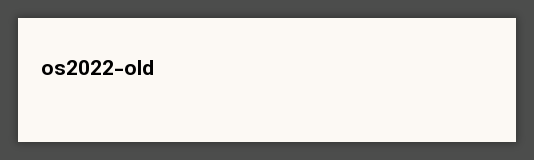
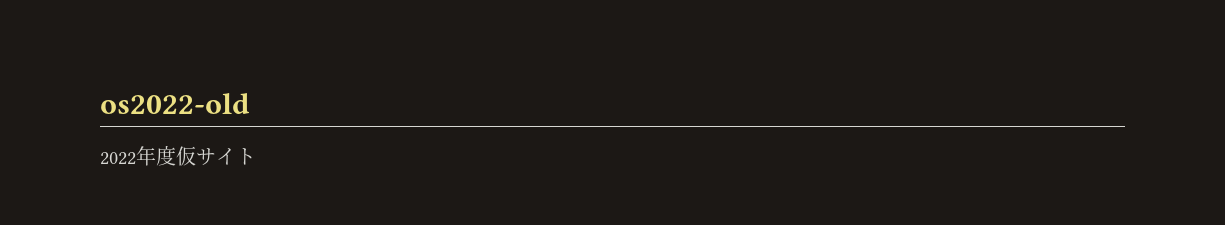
(154, 67) none -> [100,145,256,166] // 2022年度仮サイト

